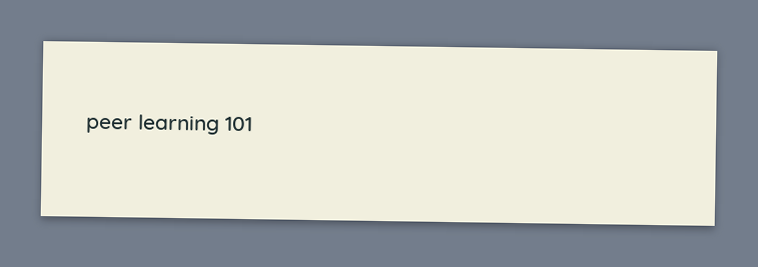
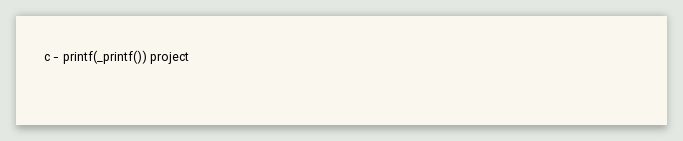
[85,114,253,135] peer learning 101 -> [44,50,190,64] c - printf(_printf()) project

